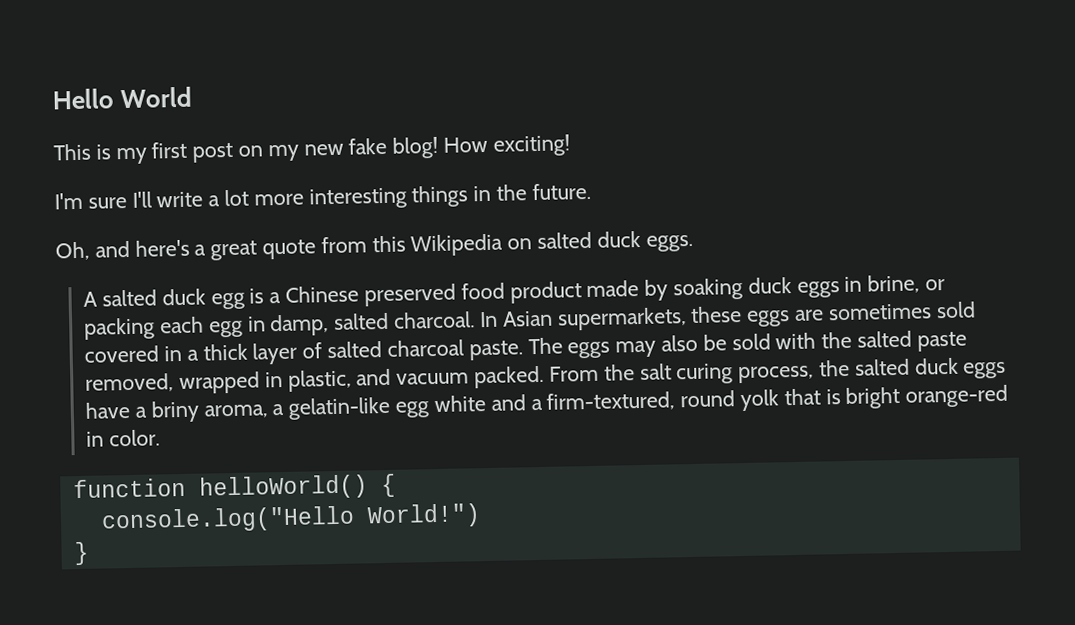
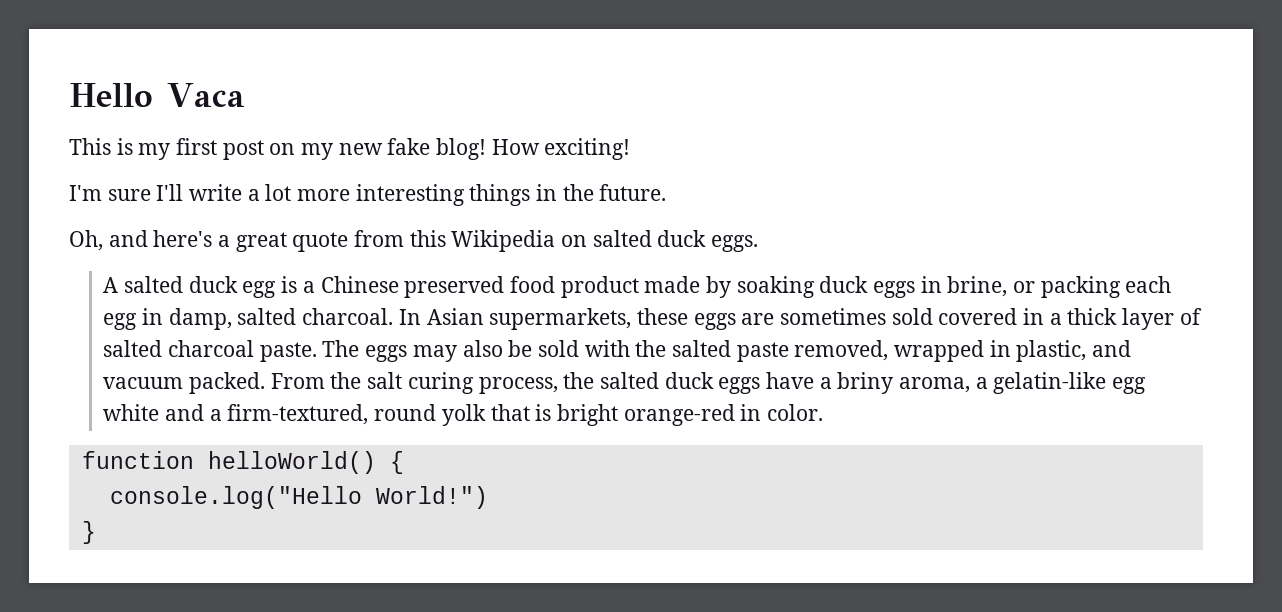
[120,86,193,109] World -> [167,83,245,107] Vaca

